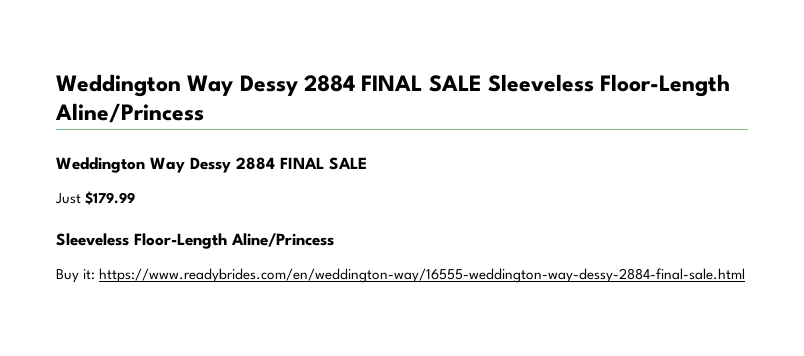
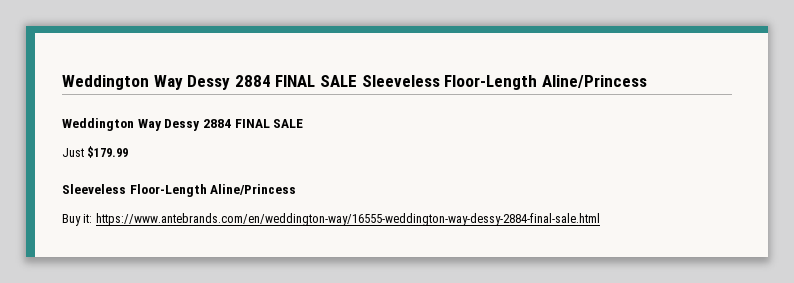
[99,268,746,283] https://www.readybrides.com/en/weddington-way/16555-weddington-way-dessy-2884-final-sale.html -> [95,213,600,226] https://www.antebrands.com/en/weddington-way/16555-weddington-way-dessy-2884-final-sale.html

